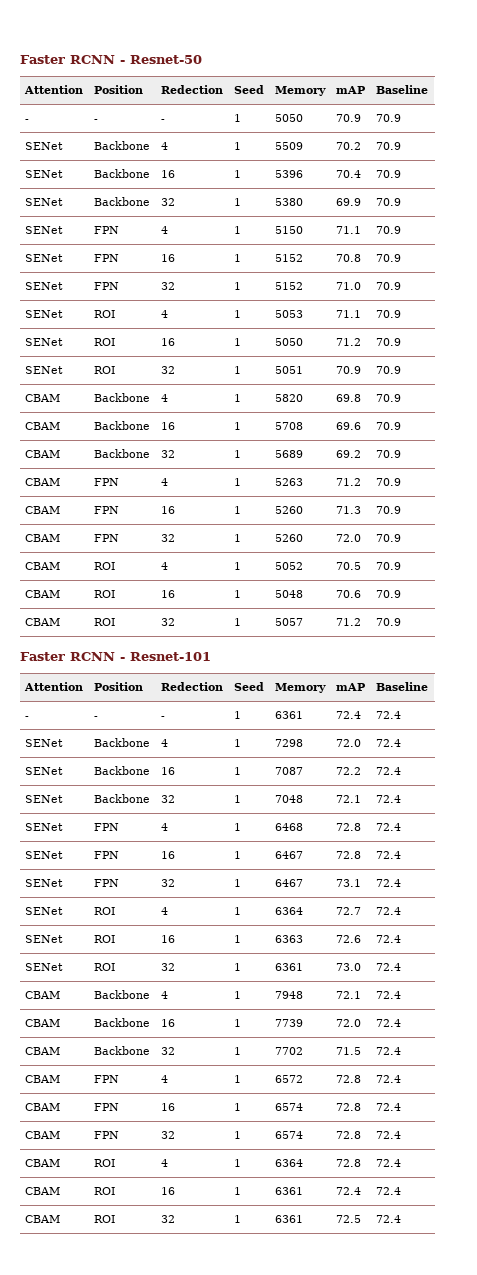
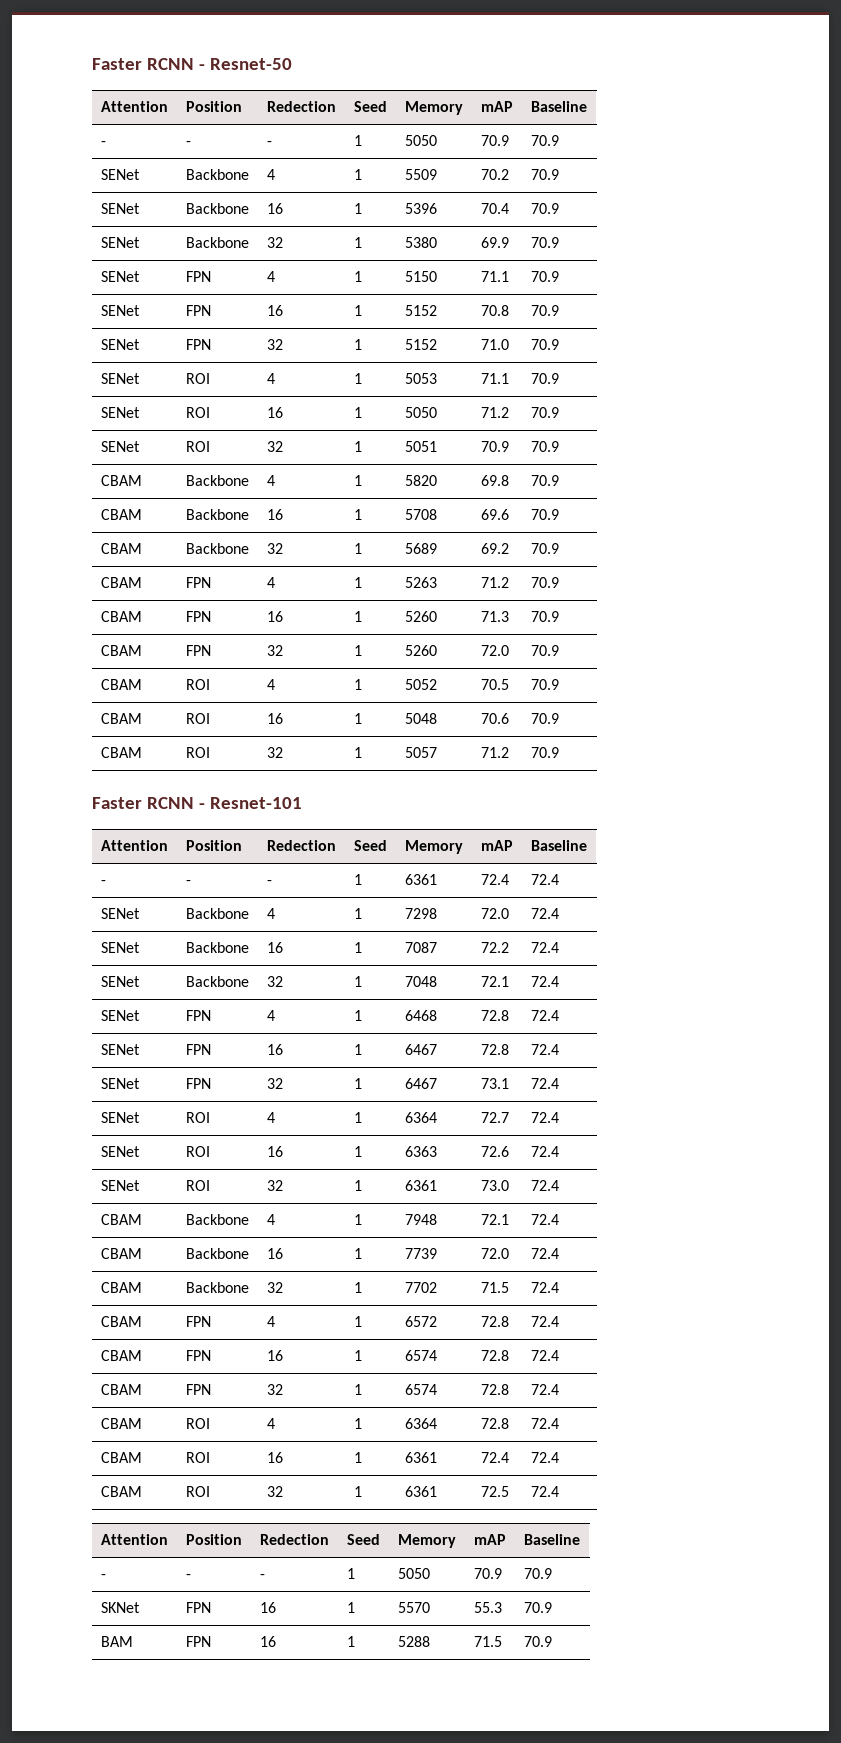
(402, 1219) none -> [100,1534,168,1545] [185,1534,242,1545] [259,1534,329,1545] [346,1534,380,1545] [397,1534,456,1548] [473,1534,506,1545] [523,1534,580,1545] [100,1574,106,1579] [185,1574,191,1579] [259,1574,265,1579] [346,1568,355,1579] [397,1568,430,1579] [473,1568,502,1579] [523,1568,552,1579] [100,1602,140,1613] [185,1602,211,1613] [259,1602,276,1613] [346,1602,355,1613] [397,1602,430,1613] [473,1602,502,1613] [523,1602,552,1613] [100,1636,133,1647] [185,1636,211,1647] [259,1636,276,1647] [346,1636,355,1647] [397,1636,430,1647] [473,1636,502,1647] [523,1636,552,1647] // Attention | Position | Redection | Seed | Memory | mAP | Baseline // - | - | - | 1 | 5050 | 70.9 | 70.9 // SKNet | FPN | 16 | 1 | 5570 | 55.3 | 70.9 // BAM | FPN | 16 | 1 | 5288 | 71.5 | 70.9

